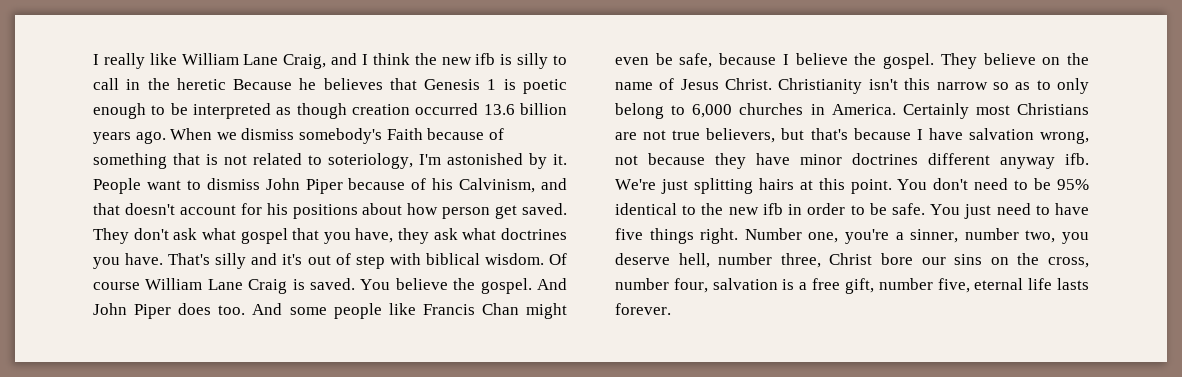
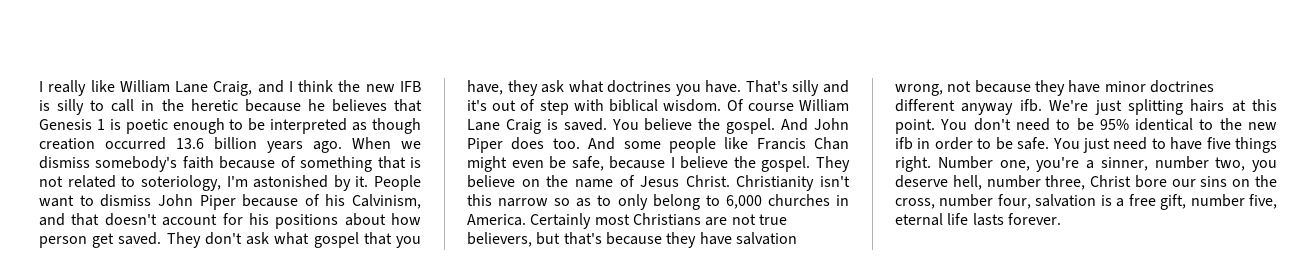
[475,53,496,65] ifb -> [399,81,421,92] IFB
[233,79,293,90] Because -> [244,99,301,112] because
[386,128,423,140] Faith -> [182,156,214,169] faith
[916,129,923,140] I -> [666,232,697,248] they

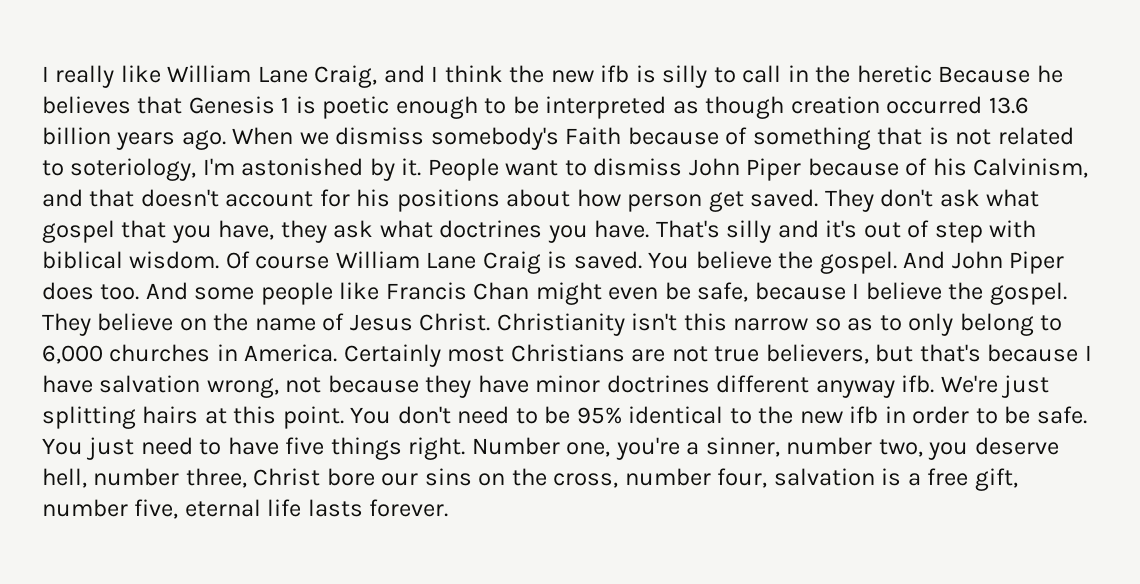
[399,81,421,92] IFB -> [600,65,630,83] ifb
[244,99,301,112] because -> [938,66,1031,83] Because
[182,156,214,169] faith -> [565,127,622,145] Faith
[666,232,697,248] they -> [1084,345,1092,361] I

